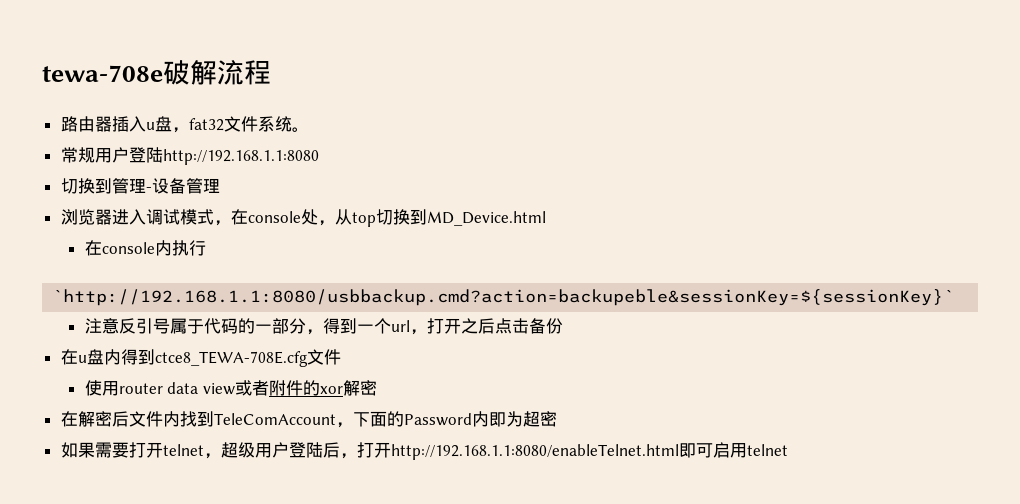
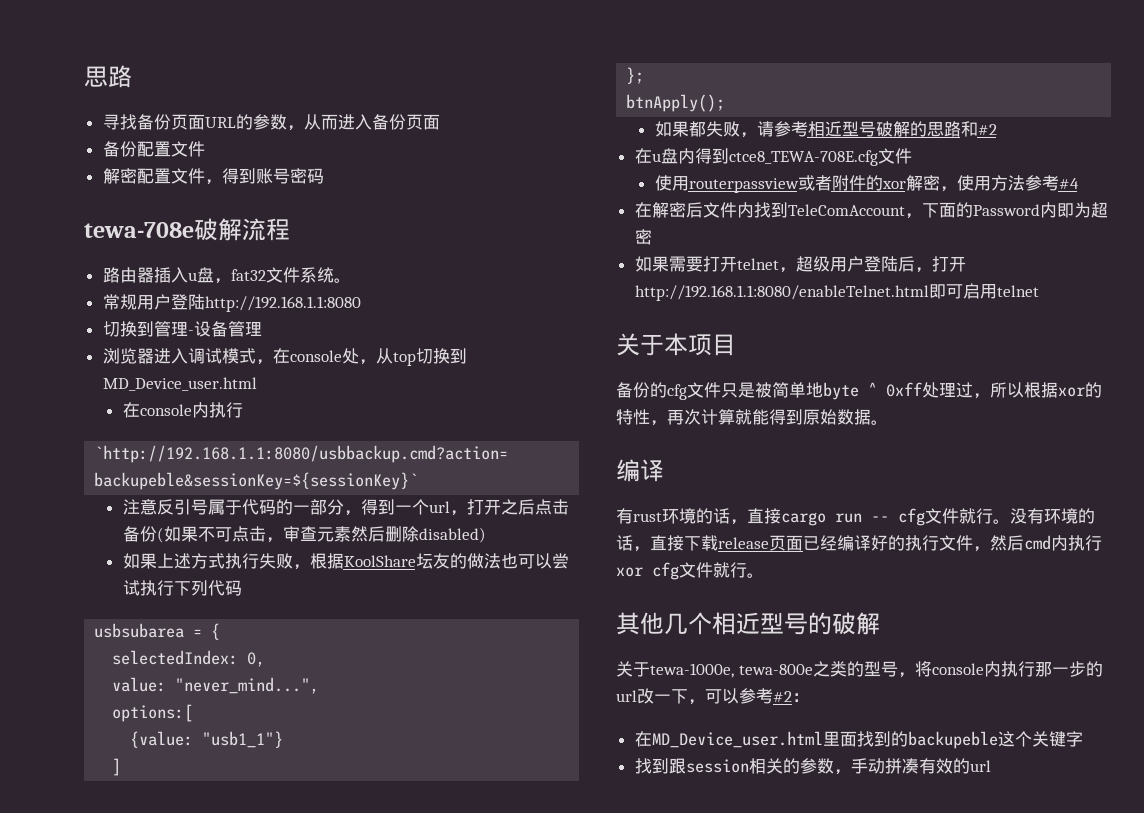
(42, 73) none -> [84,65,132,88] [102,114,440,131] [102,141,205,157] [102,168,324,185] 思路 // 寻找备份页面URL的参数，从而进入备份页面 // 备份配置文件 // 解密配置文件，得到账号密码 //
[426,211,546,226] MD_Device.html -> [102,377,257,391] MD_Device_user.html
(563, 326) none -> [156,526,486,543] [122,553,569,570] [122,580,242,596] [94,623,221,640] [112,650,266,667] [112,677,320,694] [112,704,194,722] [130,731,284,748] [112,758,122,776] [626,67,645,84] [626,94,726,112] [654,121,997,138] (如果不可点击，审查元素然后删除disabled) // 如果上述方式执行失败，根据KoolShare坛友的做法也可以尝试执行下列代码 // usbsubarea = { // selectedIndex: 0, // value: "never_mind...", // options:[ // {value: "usb1_1"} // ] // }; // btnApply(); // 如果都失败，请参考相近型号破解的思路和#2
[118,382,235,395] router data view -> [688,178,799,193] routerpassview
(377, 388) none -> [939,175,1079,192] ，使用方法参考#4
(788, 450) none -> [616,333,736,356] [616,382,1102,400] [616,409,888,426] [616,459,664,482] [616,508,1095,526] [616,535,1102,552] [616,562,764,580] [616,612,880,635] [616,661,1103,678] [616,688,809,705] [634,731,1083,749] [634,758,991,775] // 关于本项目 // 备份的cfg文件只是被简单地byte ^ 0xff处理过，所以根据xor的特性，再次计算就能得到原始数据。 // 编译 // 有rust环境的话，直接cargo run -- cfg文件就行。没有环境的话，直接下载release页面已经编译好的执行文件，然后cmd内执行xor cfg文件就行。 // 其他几个相近型号的破解 // 关于tewa-1000e, tewa-800e之类的型号，将console内执行那一步的url改一下，可以参考#2： // 在MD_Device_user.html里面找到的backupeble这个关键字 // 找到跟session相关的参数，手动拼凑有效的url

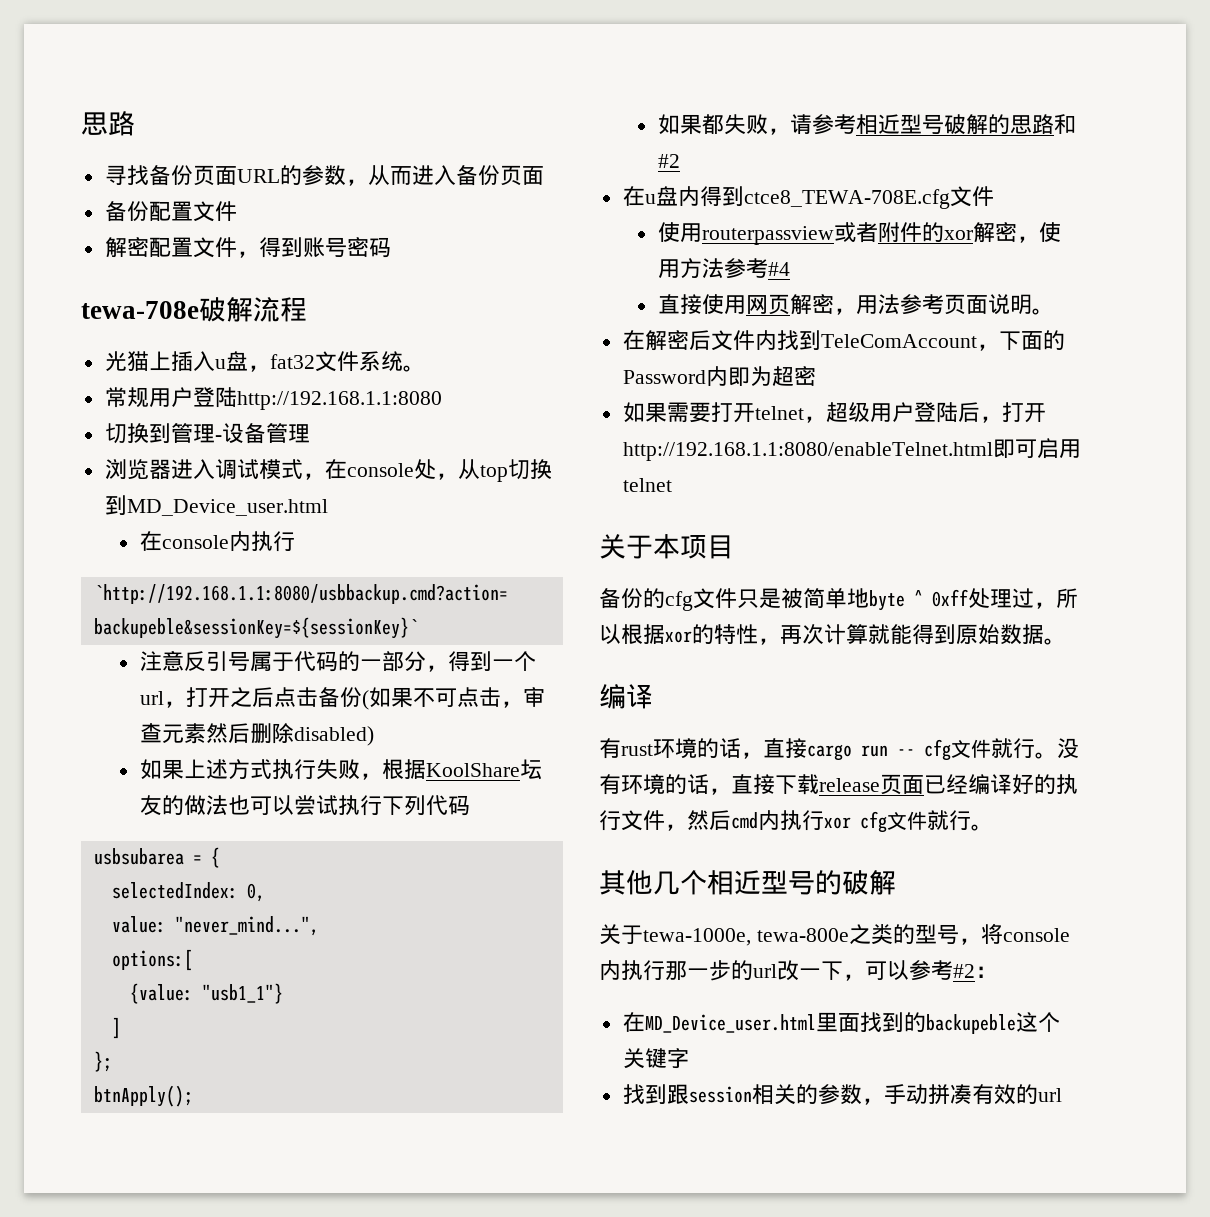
[102,267,154,283] 路由器 -> [104,351,171,371] 光猫上
(1079, 183) none -> [657,294,1054,315] // 直接使用网页解密，用法参考页面说明。

